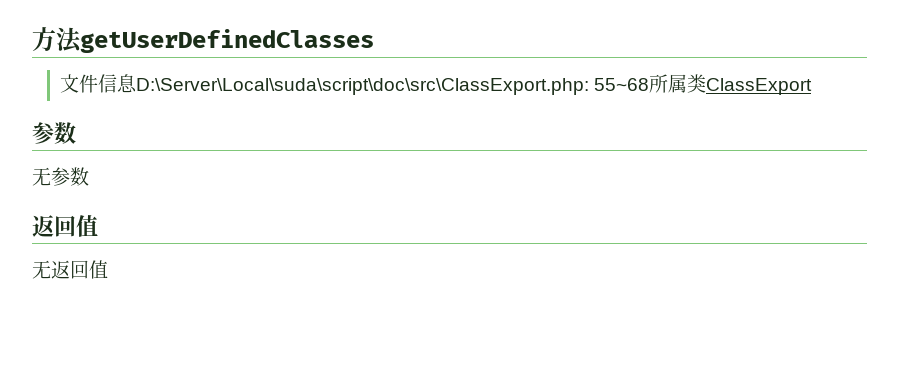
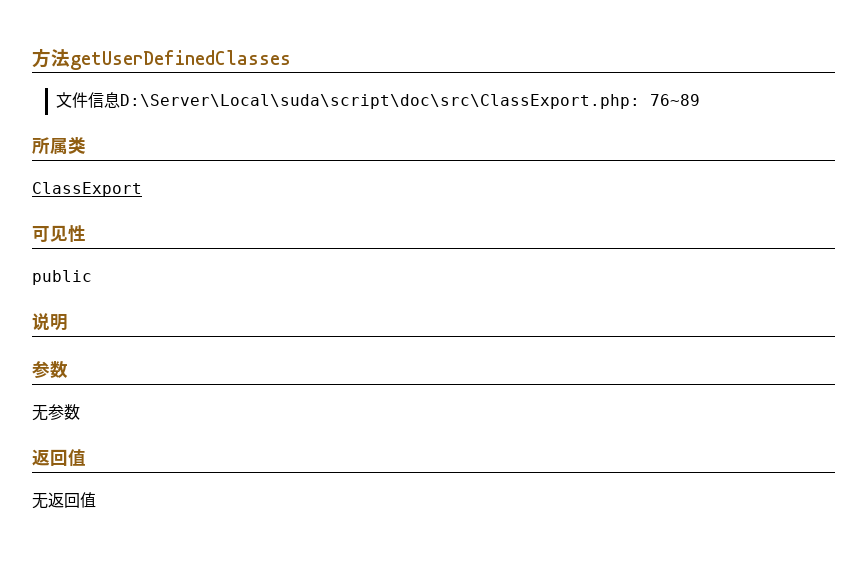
[594,78,650,91] 55~68 -> [650,94,701,106] 76~89 //
(707, 83) none -> (86, 145) //
(813, 86) none -> [32,225,86,242] [32,270,92,285] [32,313,68,331] // 可见性 // public // 说明

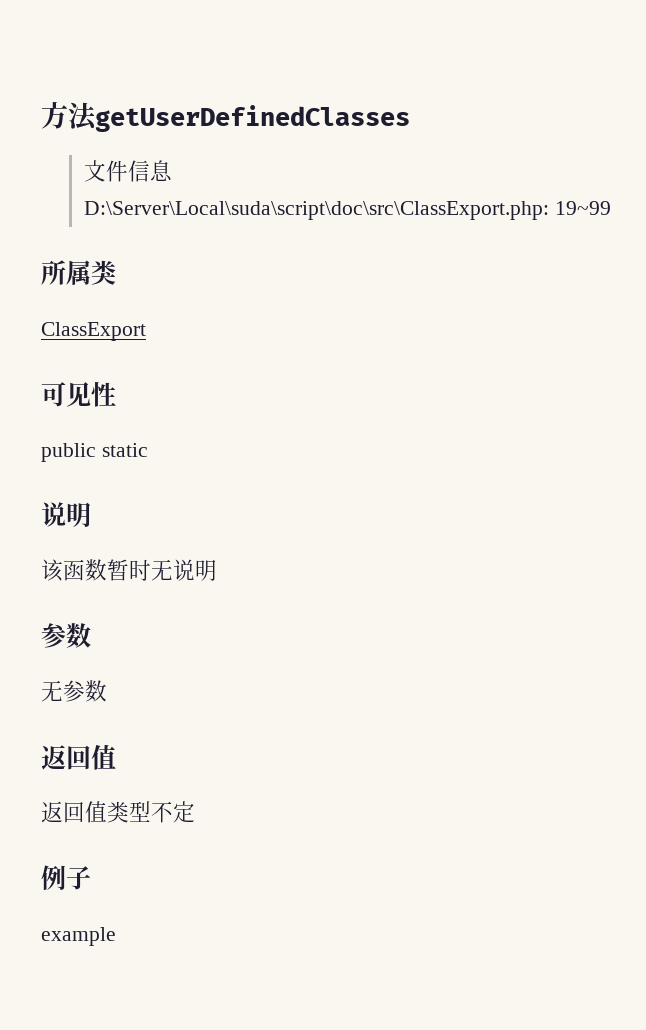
[650,94,701,106] 76~89 -> [554,201,611,215] 19~99
[32,313,68,331] // 说明 -> [101,443,148,457] [41,502,91,527] [41,559,217,582] static // 说明 // 该函数暂时无说明
[32,492,96,509] 无返回值 -> [41,801,195,823] [41,865,91,890] [41,927,116,946] 返回值类型不定 // 例子 // example

